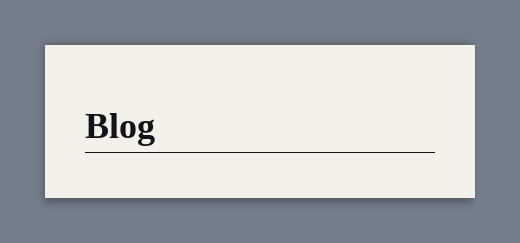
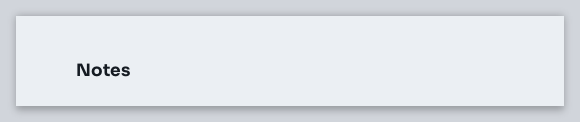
[85,113,155,146] Blog -> [76,63,130,77] Notes

